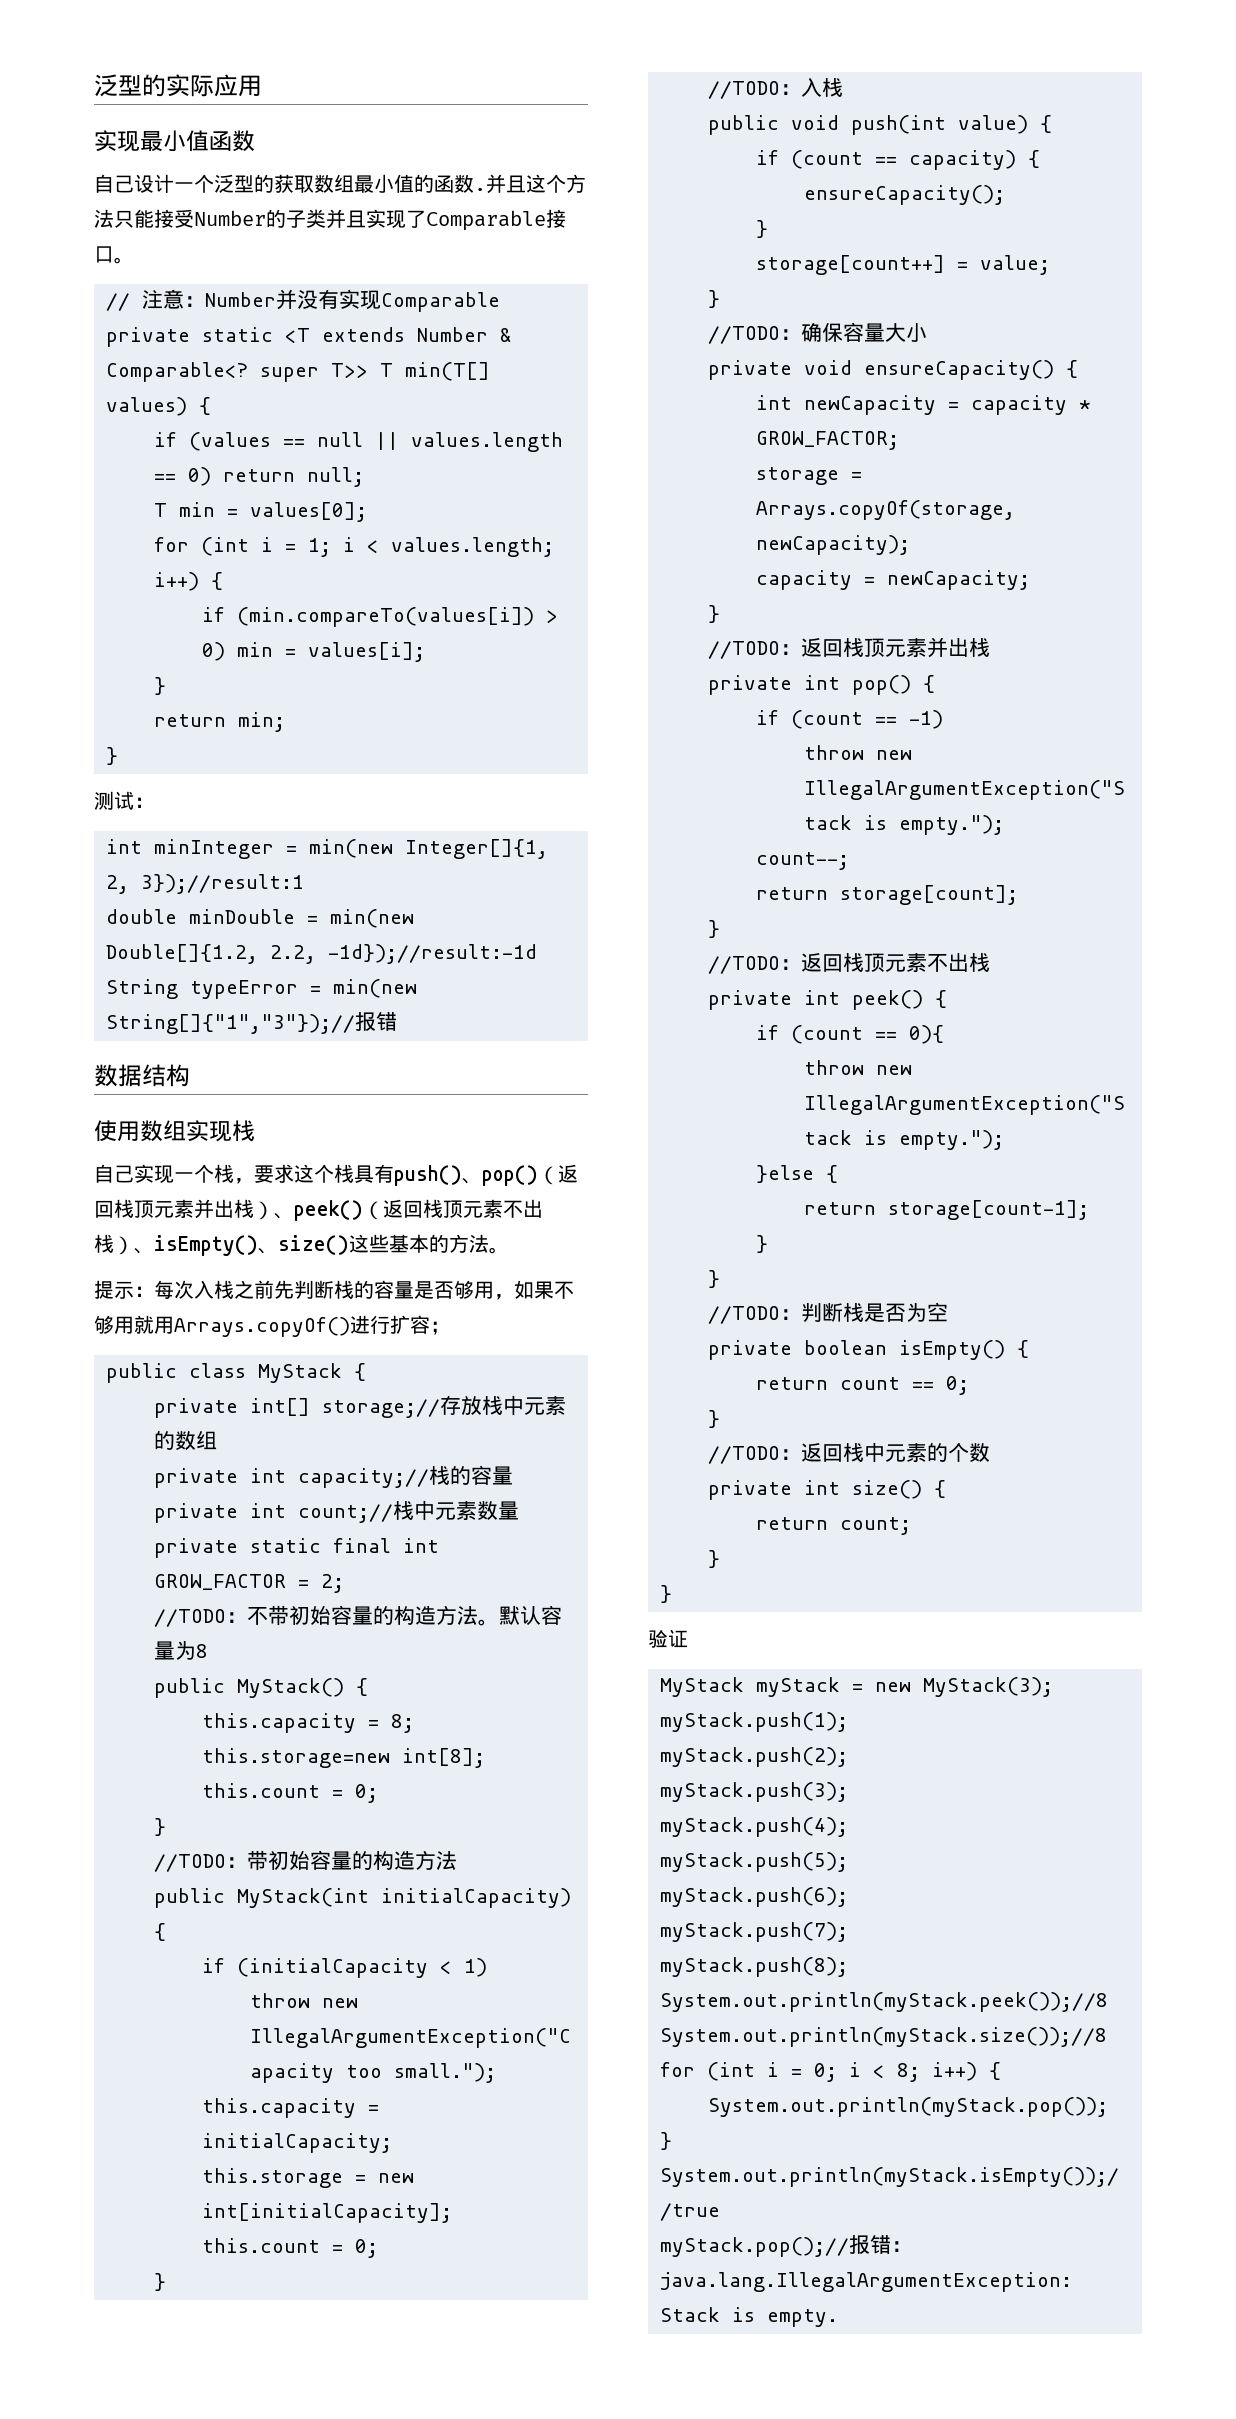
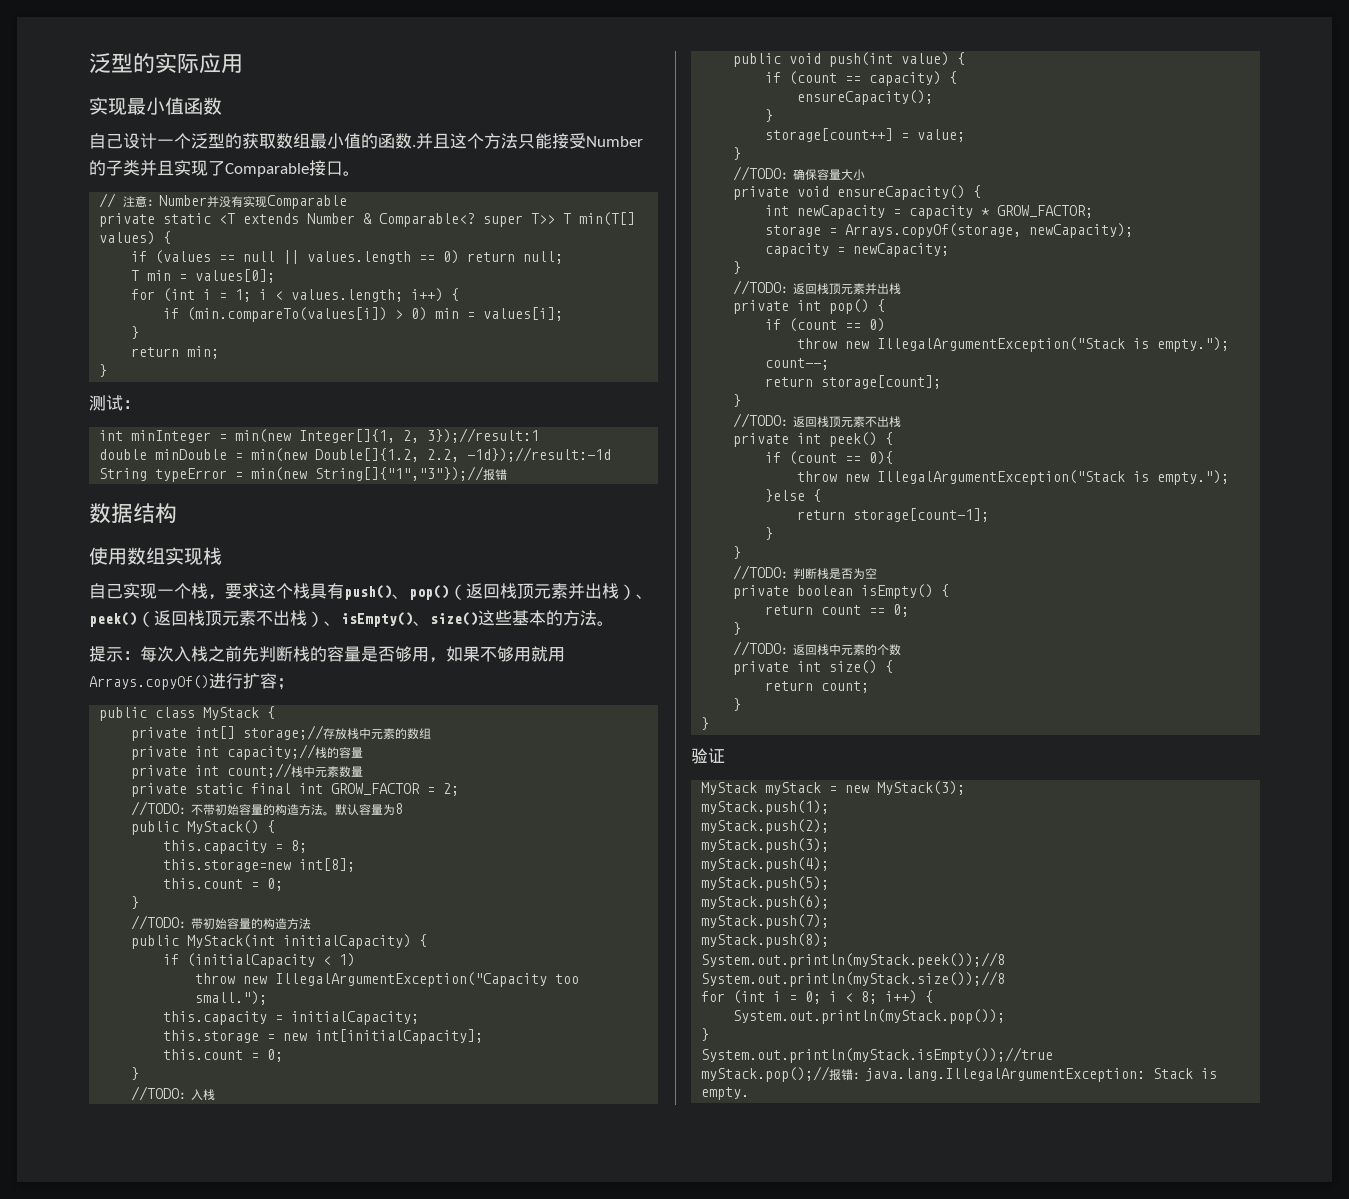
[909,710,943,729] -1) -> [869,318,886,332] 0)

